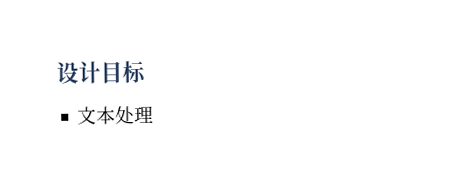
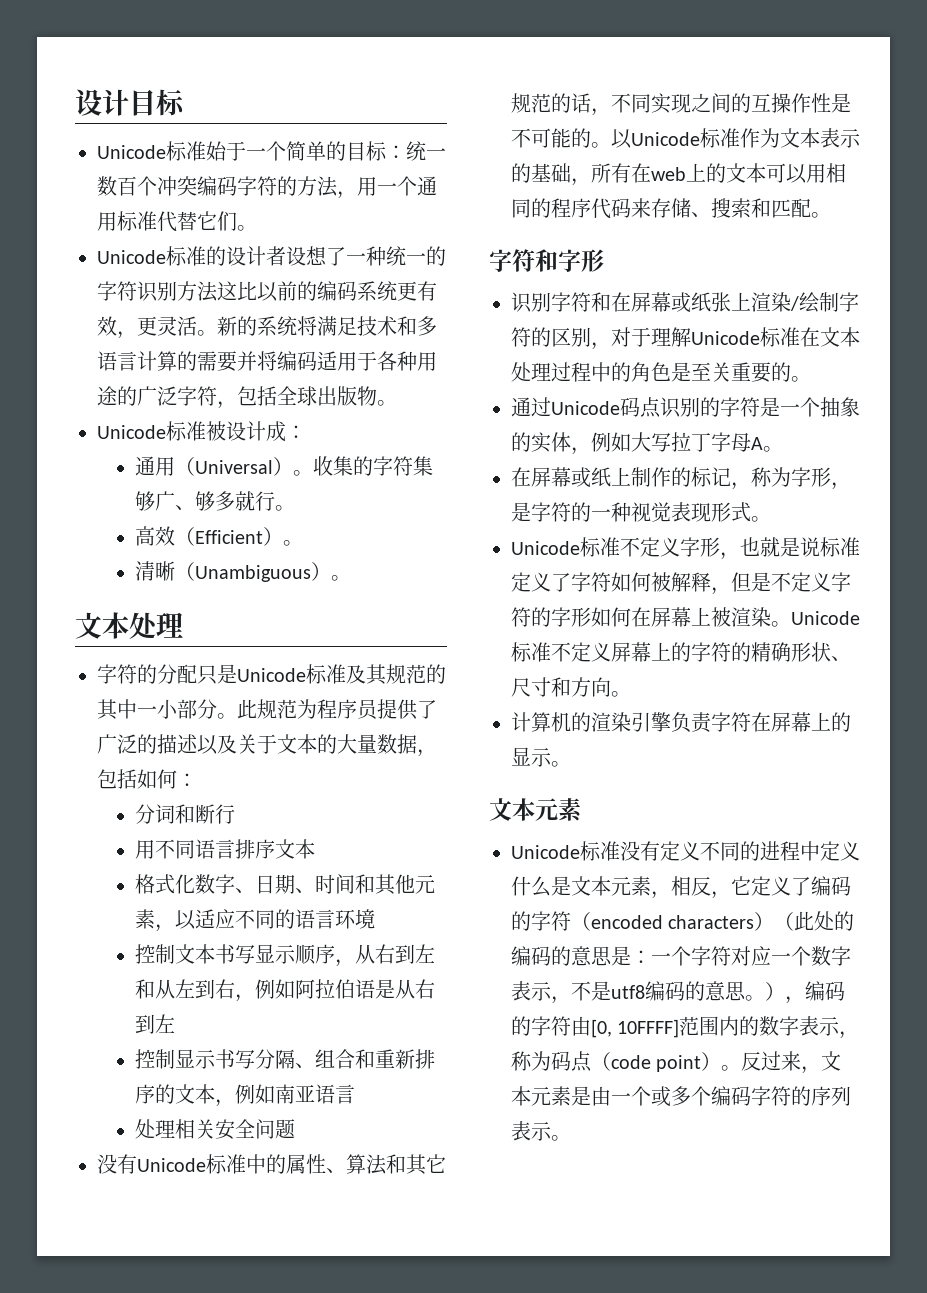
[77,105,155,125] 文本处理 -> [97,141,446,161] [97,176,437,199] [97,211,257,232] [97,246,446,266] [97,281,437,302] [97,316,437,339] [97,351,437,372] [97,386,397,409] [97,421,306,442] [134,456,433,476] [134,491,295,511] [134,526,303,546] [134,561,351,582] [75,612,183,639] [97,664,446,685] [97,699,437,720] [97,734,437,757] [97,769,197,789] [134,804,235,824] [134,839,315,859] [134,874,435,895] [134,909,375,932] [134,944,435,967] [134,979,435,1002] [134,1014,175,1034] [134,1049,435,1069] [134,1084,355,1107] [134,1119,295,1140] [97,1154,446,1175] [511,93,851,116] [511,128,861,149] [511,163,846,186] [511,198,831,219] [489,249,604,272] [511,292,859,313] [511,327,860,350] [511,362,811,383] [511,397,860,418] [511,432,783,455] [511,467,851,490] [511,502,771,522] [511,537,860,560] [511,572,851,595] [511,607,860,627] [511,642,851,662] [511,677,631,697] [511,712,851,733] [511,747,571,767] [489,798,582,821] [511,841,860,861] [511,876,851,899] [511,911,855,931] [511,946,851,966] [511,981,845,1004] [511,1016,860,1039] [511,1051,842,1074] [511,1086,851,1107] [511,1121,571,1141] Unicode标准始于一个简单的目标：统一数百个冲突编码字符的方法，用一个通用标准代替它们。 // Unicode标准的设计者设想了一种统一的字符识别方法这比以前的编码系统更有效，更灵活。新的系统将满足技术和多语言计算的需要并将编码适用于各种用途的广泛字符，包括全球出版物。 // Unicode标准被设计成： // 通用（Universal）。收集的字符集够广、够多就行。 // 高效（Efficient）。 // 清晰（Unambiguous）。 // 文本处理 // 字符的分配只是Unicode标准及其规范的其中一小部分。此规范为程序员提供了广泛的描述以及关于文本的大量数据，包括如何： // 分词和断行 // 用不同语言排序文本 // 格式化数字、日期、时间和其他元素，以适应不同的语言环境 // 控制文本书写显示顺序，从右到左和从左到右，例如阿拉伯语是从右到左 // 控制显示书写分隔、组合和重新排序的文本，例如南亚语言 // 处理相关安全问题 // 没有Unicode标准中的属性、算法和其它规范的话，不同实现之间的互操作性是不可能的。以Unicode标准作为文本表示的基础，所有在web上的文本可以用相同的程序代码来存储、搜索和匹配。 // 字符和字形 // 识别字符和在屏幕或纸张上渲染/绘制字符的区别，对于理解Unicode标准在文本处理过程中的角色是至关重要的。 // 通过Unicode码点识别的字符是一个抽象的实体，例如大写拉丁字母A。 // 在屏幕或纸上制作的标记，称为字形，是字符的一种视觉表现形式。 // Unicode标准不定义字形，也就是说标准定义了字符如何被解释，但是不定义字符的字形如何在屏幕上被渲染。Unicode标准不定义屏幕上的字符的精确形状、尺寸和方向。 // 计算机的渲染引擎负责字符在屏幕上的显示。 // 文本元素 // Unicode标准没有定义不同的进程中定义什么是文本元素，相反，它定义了编码的字符（encoded characters）（此处的编码的意思是：一个字符对应一个数字表示，不是utf8编码的意思。），编码的字符由[0, 10FFFF]范围内的数字表示，称为码点（code point）。反过来，文本元素是由一个或多个编码字符的序列表示。

